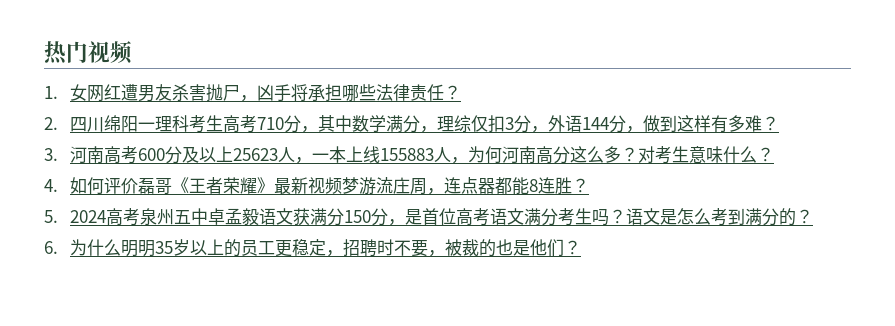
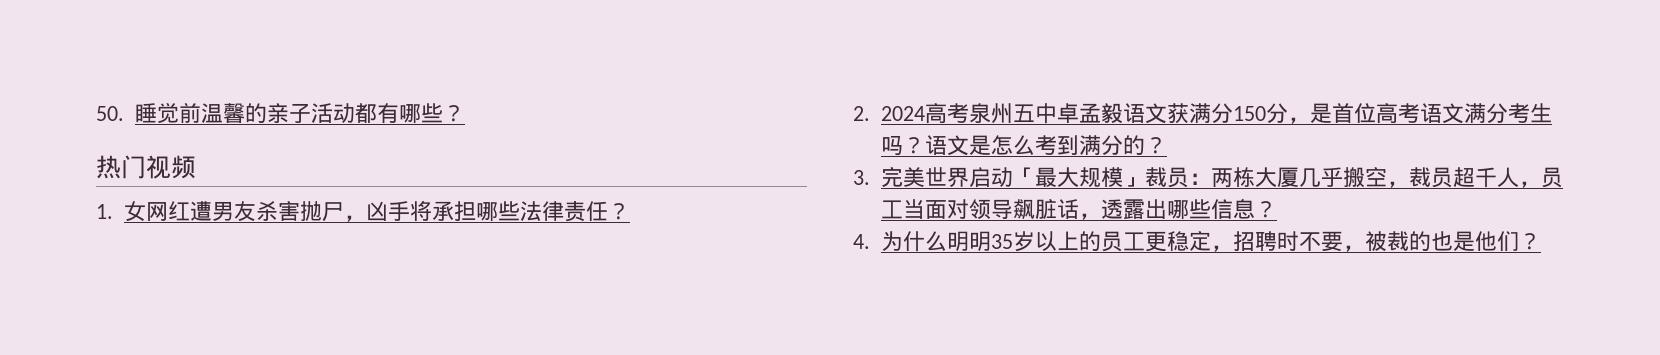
(44, 53) none -> [96,102,465,124] 50.睡觉前温馨的亲子活动都有哪些？ //
[69,115,779,133] [44,146,774,164] [44,177,589,195] [44,210,58,223] 四川绵阳一理科考生高考710分，其中数学满分，理综仅扣3分，外语144分，做到这样有多难？ // 3.河南高考600分及以上25623人，一本上线155883人，为何河南高分这么多？对考生意味什么？ // 4.如何评价磊哥《王者荣耀》最新视频梦游流庄周，连点器都能8连胜？ // 5. -> (870, 113) none
[44,241,58,254] 6. -> [853,166,1563,188] [880,198,1277,220] [853,234,870,249] 3.完美世界启动「最大规模」裁员：两栋大厦几乎搬空，裁员超千人，员工当面对领导飙脏话，透露出哪些信息？ // 4.

